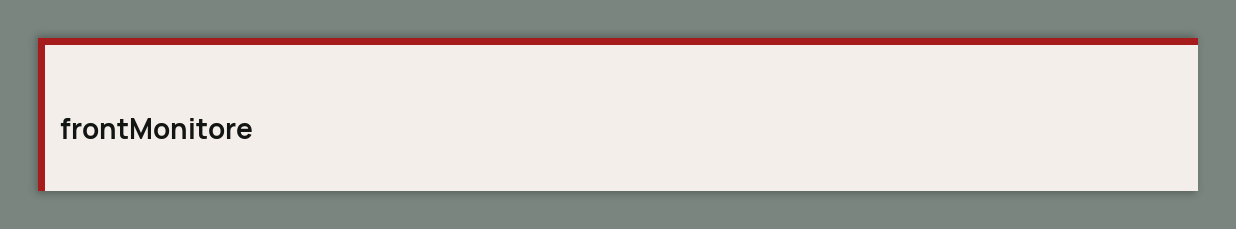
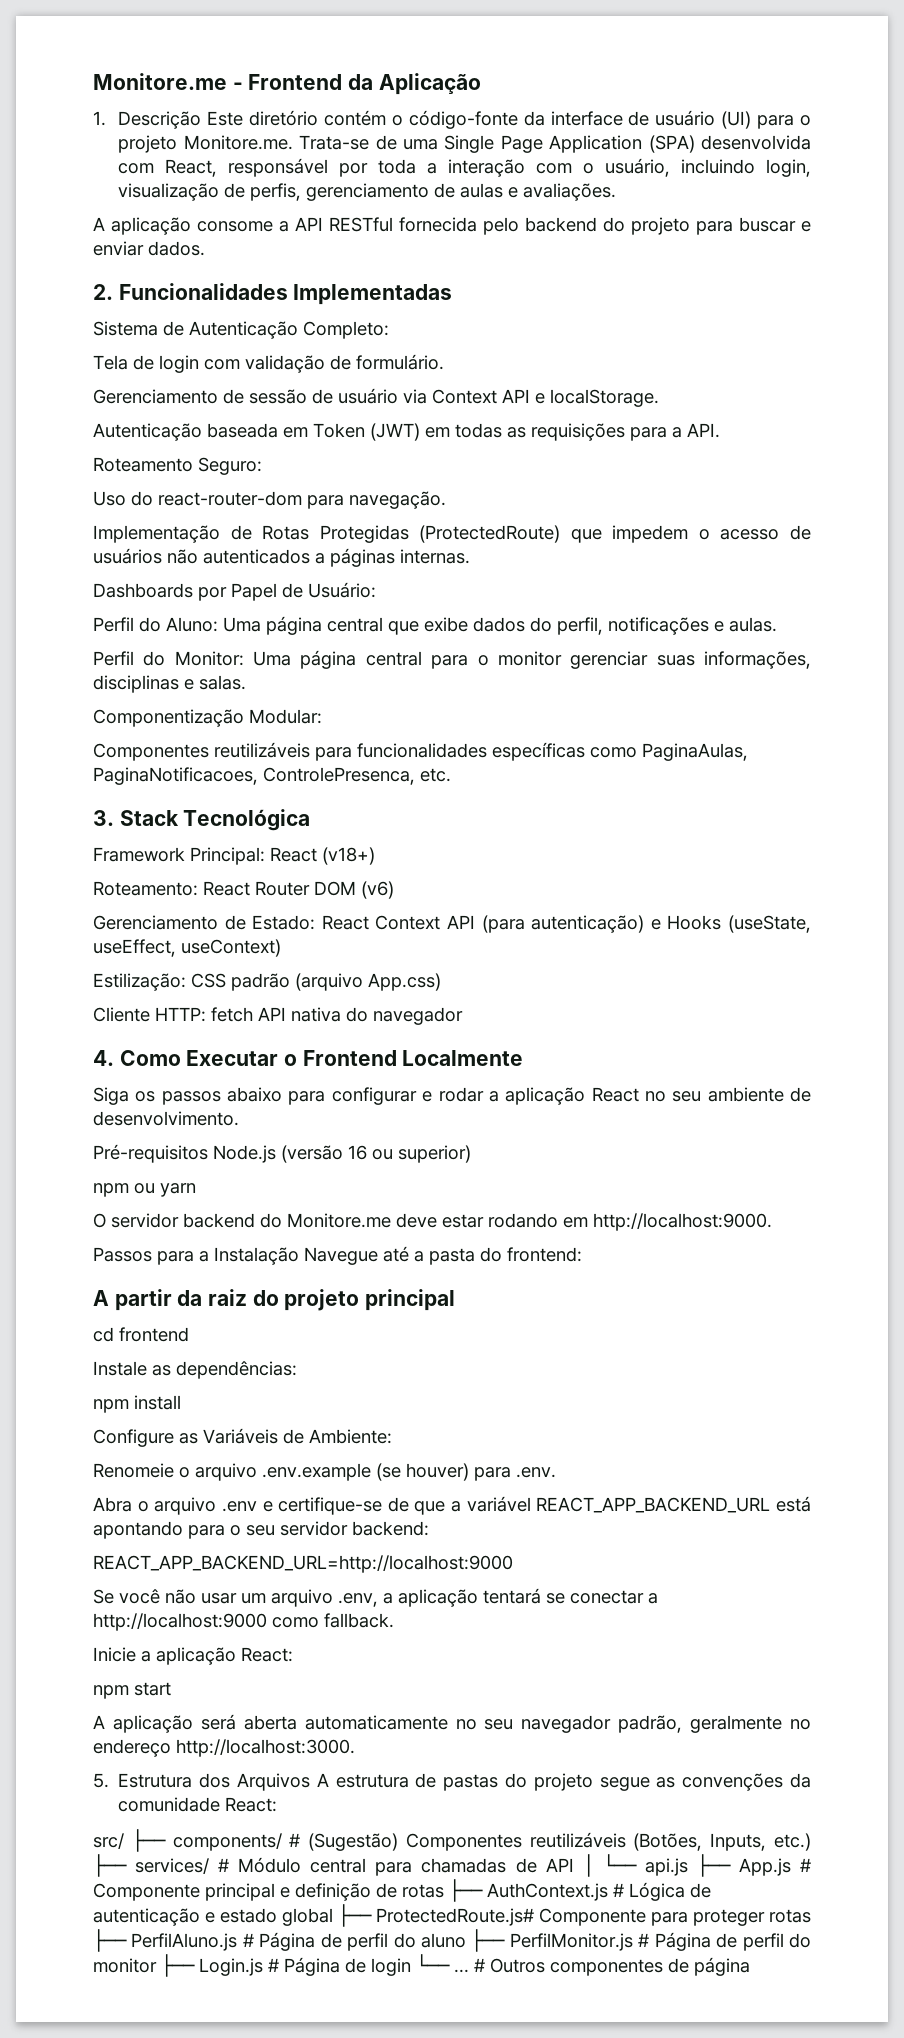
[60,118,253,139] frontMonitore -> [93,73,481,95] [93,110,811,129] [118,135,812,153] [118,158,811,177] [118,183,617,201] [93,217,811,235] [93,241,205,256] [93,283,453,305] [93,321,389,339] [93,354,444,373] [93,388,659,407] [93,423,720,441] [93,457,262,475] [93,491,446,509] [93,525,811,543] [93,548,470,567] [93,582,376,601] [93,616,777,635] [93,650,812,669] [93,675,246,693] [93,709,322,727] [93,742,748,761] [93,767,451,785] [93,809,311,831] [93,847,375,865] [93,881,394,899] [93,915,812,933] [93,939,281,957] [93,973,441,991] [93,1007,463,1025] [93,1050,524,1066] [93,1087,811,1105] [93,1111,239,1126] [93,1144,471,1163] [93,1183,196,1197] [93,1213,772,1231] [93,1246,582,1265] [93,1289,456,1311] [93,1327,189,1342] [93,1361,297,1379] [93,1395,181,1413] [93,1428,392,1447] [93,1463,556,1481] [93,1496,811,1515] [93,1521,429,1539] [93,1555,513,1573] [93,1588,658,1607] [93,1613,394,1631] [93,1647,293,1665] [93,1682,171,1699] [93,1714,811,1733] [93,1739,355,1757] [93,1773,811,1791] [118,1797,278,1812] [93,1829,812,1852] [93,1854,811,1877] [93,1879,711,1902] [93,1904,811,1927] [93,1929,812,1952] [93,1954,750,1977] Monitore.me - Frontend da Aplicação // 1. Descrição Este diretório contém o código-fonte da interface de usuário (UI) para o projeto Monitore.me. Trata-se de uma Single Page Application (SPA) desenvolvida com React, responsável por toda a interação com o usuário, incluindo login, visualização de perfis, gerenciamento de aulas e avaliações. // A aplicação consome a API RESTful fornecida pelo backend do projeto para buscar e enviar dados. // 2. Funcionalidades Implementadas // Sistema de Autenticação Completo: // Tela de login com validação de formulário. // Gerenciamento de sessão de usuário via Context API e localStorage. // Autenticação baseada em Token (JWT) em todas as requisições para a API. // Roteamento Seguro: // Uso do react-router-dom para navegação. // Implementação de Rotas Protegidas (ProtectedRoute) que impedem o acesso de usuários não autenticados a páginas internas. // Dashboards por Papel de Usuário: // Perfil do Aluno: Uma página central que exibe dados do perfil, notificações e aulas. // Perfil do Monitor: Uma página central para o monitor gerenciar suas informações, disciplinas e salas. // Componentização Modular: // Componentes reutilizáveis para funcionalidades específicas como PaginaAulas, PaginaNotificacoes, ControlePresenca, etc. // 3. Stack Tecnológica // Framework Principal: React (v18+) // Roteamento: React Router DOM (v6) // Gerenciamento de Estado: React Context API (para autenticação) e Hooks (useState, useEffect, useContext) // Estilização: CSS padrão (arquivo App.css) // Cliente HTTP: fetch API nativa do navegador // 4. Como Executar o Frontend Localmente // Siga os passos abaixo para configurar e rodar a aplicação React no seu ambiente de desenvolvimento. // Pré-requisitos Node.js (versão 16 ou superior) // npm ou yarn // O servidor backend do Monitore.me deve estar rodando em http://localhost:9000. // Passos para a Instalação Navegue até a pasta do frontend: // A partir da raiz do projeto principal // cd frontend // Instale as dependências: // npm install // Configure as Variáveis de Ambiente: // Renomeie o arquivo .env.example (se houver) para .env. // Abra o arquivo .env e certifique-se de que a variável REACT_APP_BACKEND_URL está apontando para o seu servidor backend: // REACT_APP_BACKEND_URL=http://localhost:9000 // Se você não usar um arquivo .env, a aplicação tentará se conectar a http://localhost:9000 como fallback. // Inicie a aplicação React: // npm start // A aplicação será aberta automaticamente no seu navegador padrão, geralmente no endereço http://localhost:3000. // 5. Estrutura dos Arquivos A estrutura de pastas do projeto segue as convenções da comunidade React: // src/ ├── components/ # (Sugestão) Componentes reutilizáveis (Botões, Inputs, etc.) ├── services/ # Módulo central para chamadas de API │ └── api.js ├── App.js # Componente principal e definição de rotas ├── AuthContext.js # Lógica de autenticação e estado global ├── ProtectedRoute.js# Componente para proteger rotas ├── PerfilAluno.js # Página de perfil do aluno ├── PerfilMonitor.js # Página de perfil do monitor ├── Login.js # Página de login └── ... # Outros componentes de página

